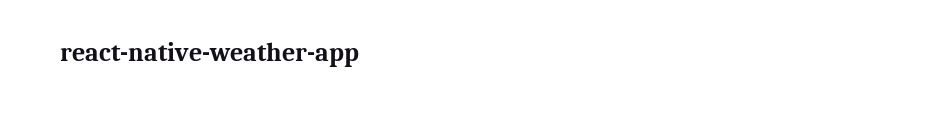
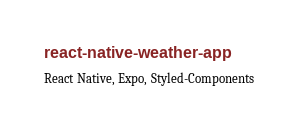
(359, 54) none -> [44,72,254,86] // React Native, Expo, Styled-Components

